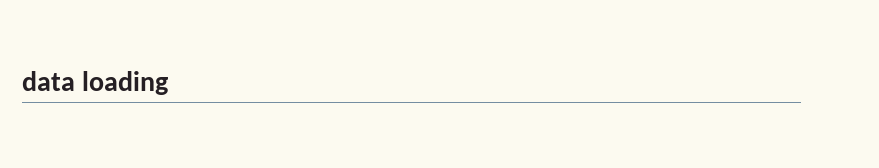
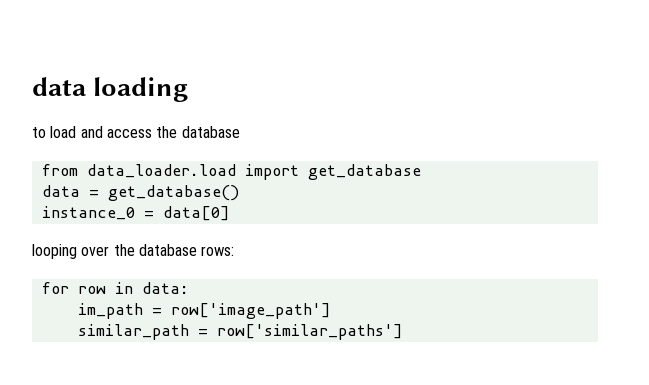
(169, 83) none -> [32,126,240,138] [41,164,421,180] [41,185,239,201] [41,206,230,221] [32,244,235,259] [41,282,189,294] [77,303,331,319] [77,324,403,340] // to load and access the database // from data_loader.load import get_database // data = get_database() // instance_0 = data[0] // looping over the database rows: // for row in data: // im_path = row['image_path'] // similar_path = row['similar_paths']

